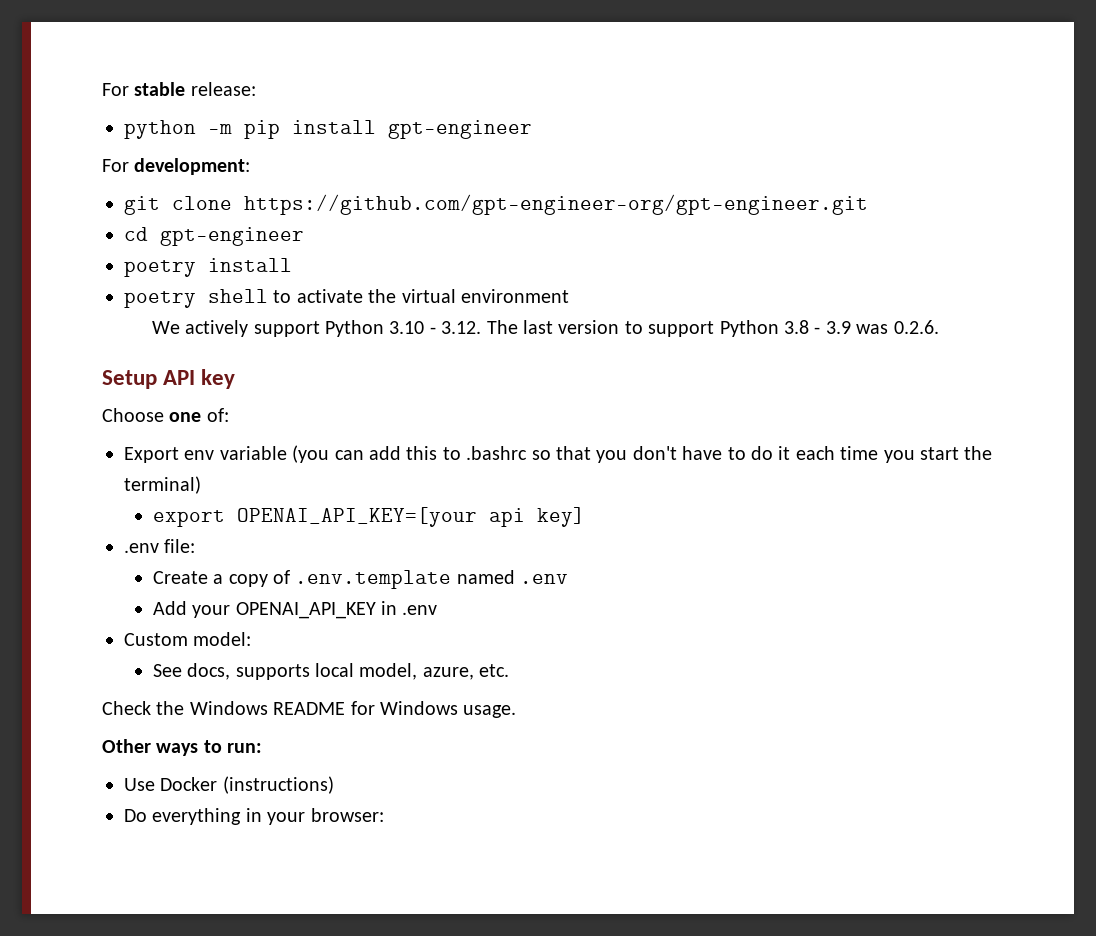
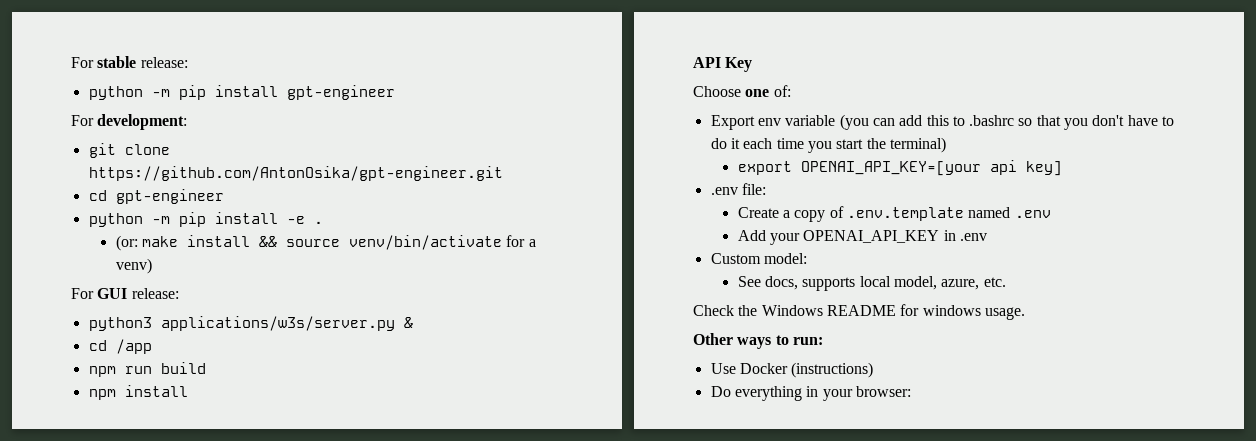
[244,194,868,215] https://github.com/gpt-engineer-org/gpt-engineer.git -> [88,166,503,181] https://github.com/AntonOsika/gpt-engineer.git
[124,258,292,277] [124,289,569,308] [151,320,939,337] [102,369,236,389] poetry install // poetry shell to activate the virtual environment // We actively support Python 3.10 - 3.12. The last version to support Python 3.8 - 3.9 was 0.2.6. // Setup API key -> [88,212,323,227] [115,235,536,251] [115,258,152,274] [71,288,179,299] [88,316,413,331] [88,339,152,354] [88,362,206,377] [88,385,188,400] [693,57,753,72] python -m pip install -e . // (or: make install && source venv/bin/activate for a venv) // For GUI release: // python3 applications/w3s/server.py & // cd /app // npm run build // npm install // API Key
[380,701,458,715] Windows -> [922,305,981,316] windows

